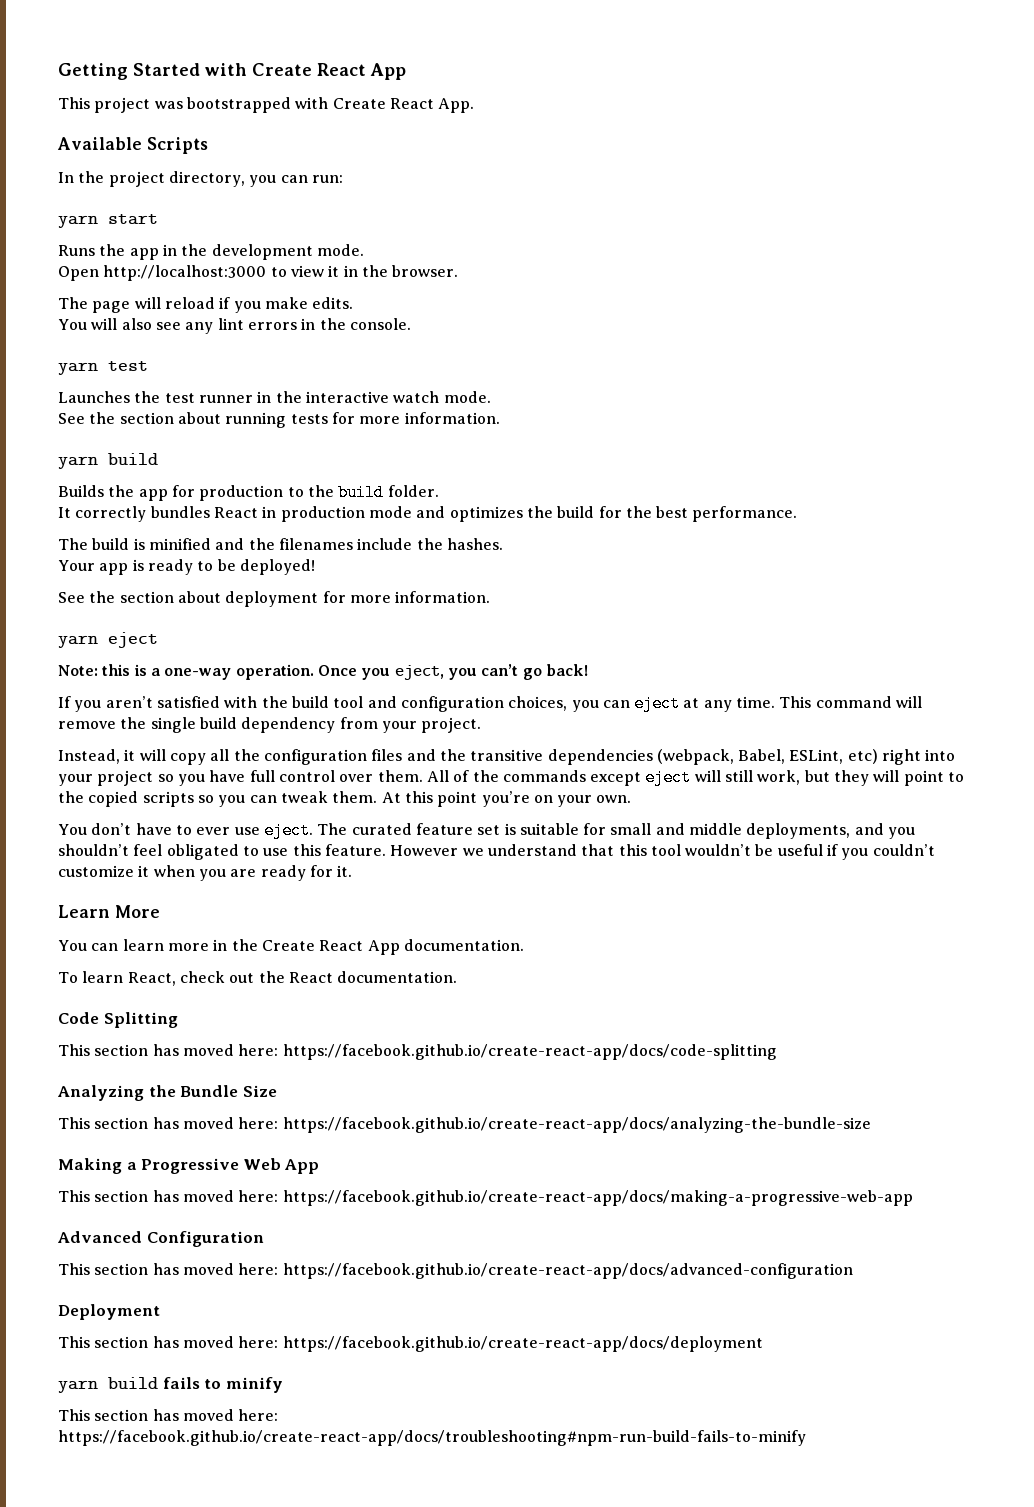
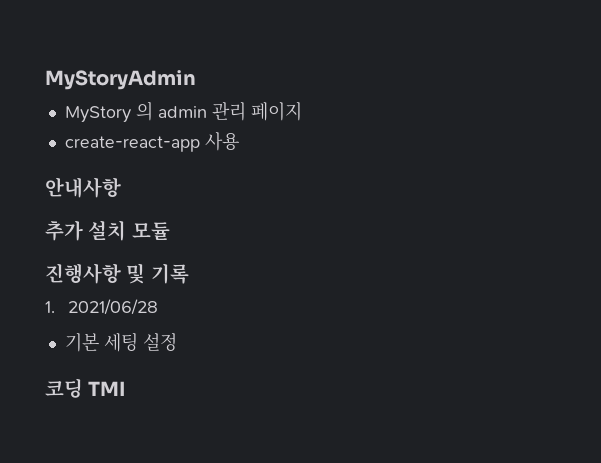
[58,63,406,80] [58,97,475,113] [57,137,208,154] [58,171,343,187] [58,214,158,228] [58,244,364,260] [58,265,459,281] [58,297,354,313] [58,318,411,334] [58,361,148,375] [58,391,491,403] [58,412,500,428] [58,453,158,469] [58,484,439,501] [58,506,798,522] [58,538,503,550] [58,559,315,575] [58,591,491,607] [58,632,158,648] [58,664,588,680] [58,695,923,712] [58,717,482,733] [58,749,956,765] [58,769,965,786] [58,791,632,807] [58,822,916,839] [58,844,935,860] [58,865,353,881] [58,905,160,918] [58,939,524,955] [58,971,458,986] [58,1012,178,1028] [58,1044,777,1060] [57,1085,277,1101] [58,1117,871,1133] [58,1158,320,1174] [58,1190,913,1206] [57,1231,264,1247] [58,1263,853,1279] [58,1304,160,1320] [58,1336,763,1352] [58,1377,283,1393] [58,1409,279,1421] [58,1430,806,1446] Getting Started with Create React App // This project was bootstrapped with Create React App. // Available Scripts // In the project directory, you can run: // yarn start // Runs the app in the development mode. // Open http://localhost:3000 to view it in the browser. // The page will reload if you make edits. // You will also see any lint errors in the console. // yarn test // Launches the test runner in the interactive watch mode. // See the section about running tests for more information. // yarn build // Builds the app for production to the build folder. // It correctly bundles React in production mode and optimizes the build for the best performance. // The build is minified and the filenames include the hashes. // Your app is ready to be deployed! // See the section about deployment for more information. // yarn eject // Note: this is a one-way operation. Once you eject, you can’t go back! // If you aren’t satisfied with the build tool and configuration choices, you can eject at any time. This command will remove the single build dependency from your project. // Instead, it will copy all the configuration files and the transitive dependencies (webpack, Babel, ESLint, etc) right into your project so you have full control over them. All of the commands except eject will still work, but they will point to the copied scripts so you can tweak them. At this point you’re on your own. // You don’t have to ever use eject. The curated feature set is suitable for small and middle deployments, and you shouldn’t feel obligated to use this feature. However we understand that this tool wouldn’t be useful if you couldn’t customize it when you are ready for it. // Learn More // You can learn more in the Create React App documentation. // To learn React, check out the React documentation. // Code Splitting // This section has moved here: https://facebook.github.io/create-react-app/docs/code-splitting // Analyzing the Bundle Size // This section has moved here: https://facebook.github.io/create-react-app/docs/analyzing-the-bundle-size // Making a Progressive Web App // This section has moved here: https://facebook.github.io/create-react-app/docs/making-a-progressive-web-app // Advanced Configuration // This section has moved here: https://facebook.github.io/create-react-app/docs/advanced-configuration // Deployment // This section has moved here: https://facebook.github.io/create-react-app/docs/deployment // yarn build fails to minify // This section has moved here: https://facebook.github.io/create-react-app/docs/troubleshooting#npm-run-build-fails-to-minify -> [45,70,196,90] [64,101,302,123] [64,132,239,152] [45,177,121,198] [45,220,170,241] [45,263,189,284] [45,299,159,315] [64,332,177,352] [45,378,126,398] MyStoryAdmin // MyStory 의 admin 관리 페이지 // create-react-app 사용 // 안내사항 // 추가 설치 모듈 // 진행사항 및 기록 // 1. 2021/06/28 // 기본 세팅 설정 // 코딩 TMI

